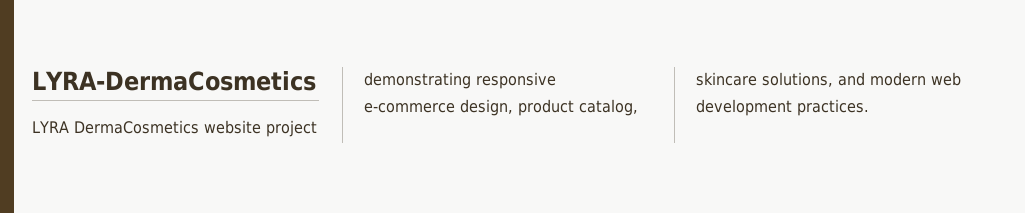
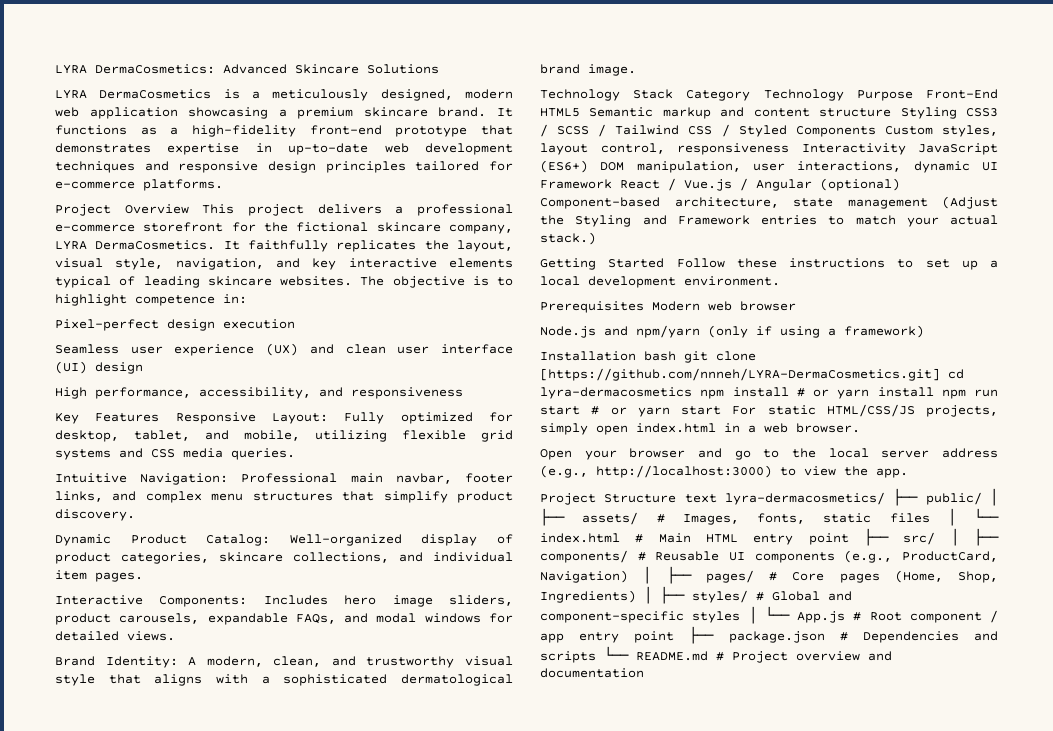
[32,71,316,91] [32,120,317,137] [364,72,556,89] [364,99,638,116] [696,72,961,87] [696,99,869,116] LYRA-DermaCosmetics // LYRA DermaCosmetics website project demonstrating responsive e-commerce design, product catalog, skincare solutions, and modern web development practices. -> [55,64,439,74] [55,89,513,101] [55,107,513,119] [55,125,513,137] [55,143,513,155] [55,161,513,173] [55,179,223,191] [55,204,513,216] [55,222,513,234] [55,240,513,252] [55,258,513,270] [55,276,513,288] [55,294,247,306] [55,319,295,331] [55,343,513,356] [55,361,143,374] [55,387,463,399] [55,412,513,424] [55,430,513,442] [55,448,295,460] [55,473,513,485] [55,491,513,503] [55,509,135,521] [55,534,513,546] [55,552,513,564] [55,570,143,582] [55,595,513,607] [55,613,513,625] [55,631,175,641] [55,656,513,668] [55,674,513,686] [540,64,636,76] [540,89,998,101] [540,107,998,119] [540,124,998,137] [540,143,998,155] [540,160,998,173] [540,178,900,191] [540,196,998,209] [540,215,998,227] [540,232,596,245] [540,258,998,270] [540,276,780,288] [540,301,796,313] [540,325,924,338] [540,351,756,363] [540,368,964,381] [540,387,998,399] [540,404,998,417] [540,423,860,435] [540,448,998,460] [540,465,908,478] [540,488,998,506] [540,508,999,526] [540,528,999,546] [540,550,998,563] [540,566,998,584] [540,586,852,604] [540,606,998,624] [540,626,998,644] [540,646,892,663] [540,668,644,678] LYRA DermaCosmetics: Advanced Skincare Solutions // LYRA DermaCosmetics is a meticulously designed, modern web application showcasing a premium skincare brand. It functions as a high-fidelity front-end prototype that demonstrates expertise in up-to-date web development techniques and responsive design principles tailored for e-commerce platforms. // Project Overview This project delivers a professional e-commerce storefront for the fictional skincare company, LYRA DermaCosmetics. It faithfully replicates the layout, visual style, navigation, and key interactive elements typical of leading skincare websites. The objective is to highlight competence in: // Pixel-perfect design execution // Seamless user experience (UX) and clean user interface (UI) design // High performance, accessibility, and responsiveness // Key Features Responsive Layout: Fully optimized for desktop, tablet, and mobile, utilizing flexible grid systems and CSS media queries. // Intuitive Navigation: Professional main navbar, footer links, and complex menu structures that simplify product discovery. // Dynamic Product Catalog: Well-organized display of product categories, skincare collections, and individual item pages. // Interactive Components: Includes hero image sliders, product carousels, expandable FAQs, and modal windows for detailed views. // Brand Identity: A modern, clean, and trustworthy visual style that aligns with a sophisticated dermatological brand image. // Technology Stack Category Technology Purpose Front-End HTML5 Semantic markup and content structure Styling CSS3 / SCSS / Tailwind CSS / Styled Components Custom styles, layout control, responsiveness Interactivity JavaScript (ES6+) DOM manipulation, user interactions, dynamic UI Framework React / Vue.js / Angular (optional) Component-based architecture, state management (Adjust the Styling and Framework entries to match your actual stack.) // Getting Started Follow these instructions to set up a local development environment. // Prerequisites Modern web browser // Node.js and npm/yarn (only if using a framework) // Installation bash git clone [https://github.com/nnneh/LYRA-DermaCosmetics.git] cd lyra-dermacosmetics npm install # or yarn install npm run start # or yarn start For static HTML/CSS/JS projects, simply open index.html in a web browser. // Open your browser and go to the local server address (e.g., http://localhost:3000) to view the app. // Project Structure text lyra-dermacosmetics/ ├── public/ │ ├── assets/ # Images, fonts, static files │ └── index.html # Main HTML entry point ├── src/ │ ├── components/ # Reusable UI components (e.g., ProductCard, Navigation) │ ├── pages/ # Core pages (Home, Shop, Ingredients) │ ├── styles/ # Global and component-specific styles │ └── App.js # Root component / app entry point ├── package.json # Dependencies and scripts └── README.md # Project overview and documentation

